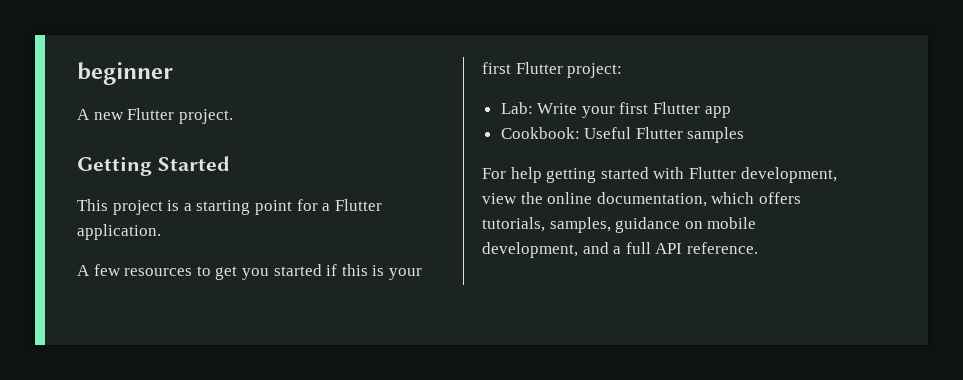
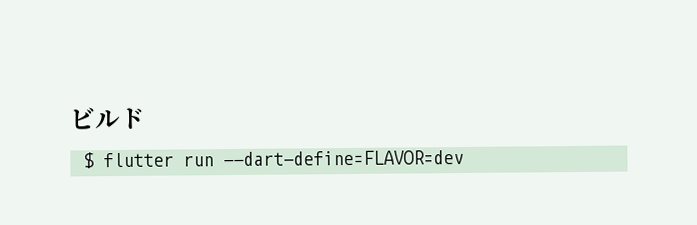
[77,62,173,85] [77,108,233,124] [77,156,230,176] [77,199,382,215] [77,224,161,240] [77,264,422,280] [482,62,623,78] [500,102,731,118] [500,127,745,143] [482,167,837,183] [482,192,801,207] [482,217,757,233] [482,242,758,258] beginner // A new Flutter project. // Getting Started // This project is a starting point for a Flutter application. // A few resources to get you started if this is your first Flutter project: // Lab: Write your first Flutter app // Cookbook: Useful Flutter samples // For help getting started with Flutter development, view the online documentation, which offers tutorials, samples, guidance on mobile development, and a full API reference. -> [69,107,146,130] [82,149,464,169] ビルド // $ flutter run --dart-define=FLAVOR=dev

